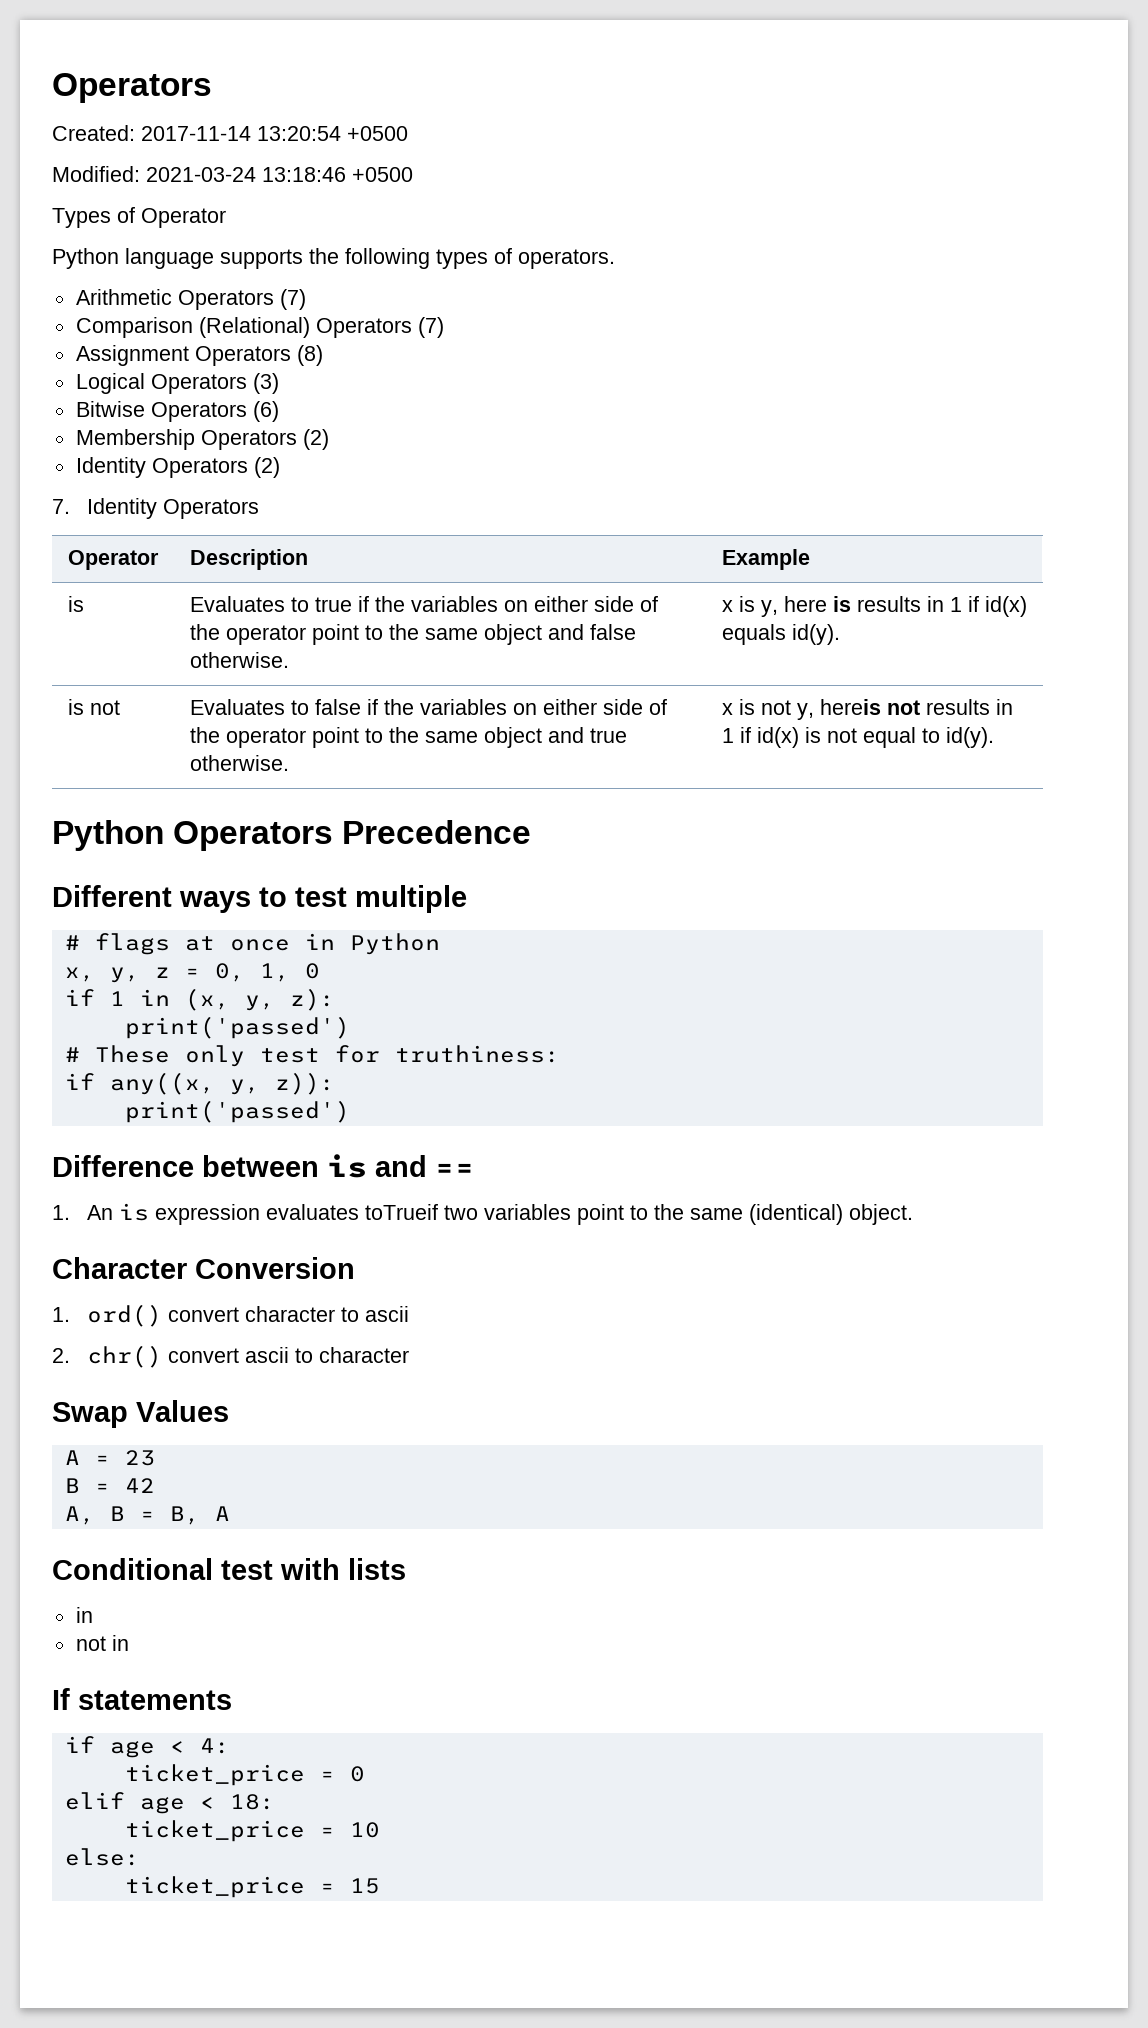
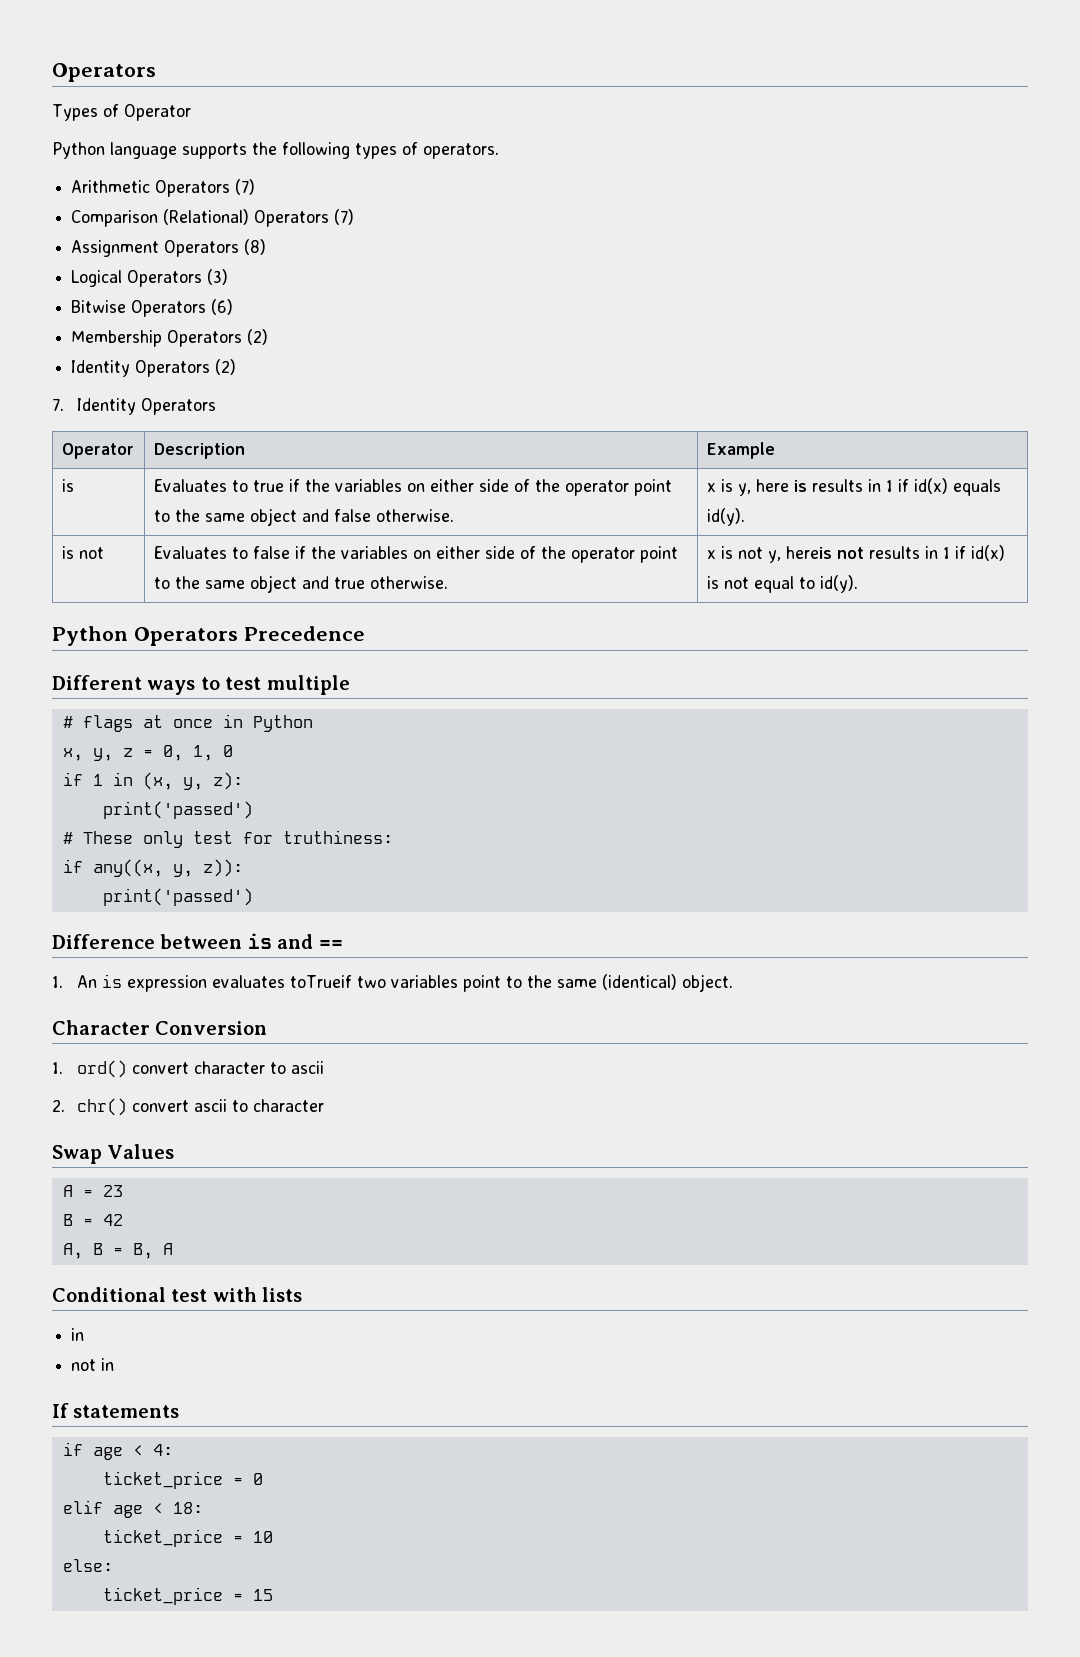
[52,73,212,103] [52,125,408,141] [52,166,413,182] Operators // Created: 2017-11-14 13:20:54 +0500 // Modified: 2021-03-24 13:18:46 +0500 -> [52,63,156,82] Operators

